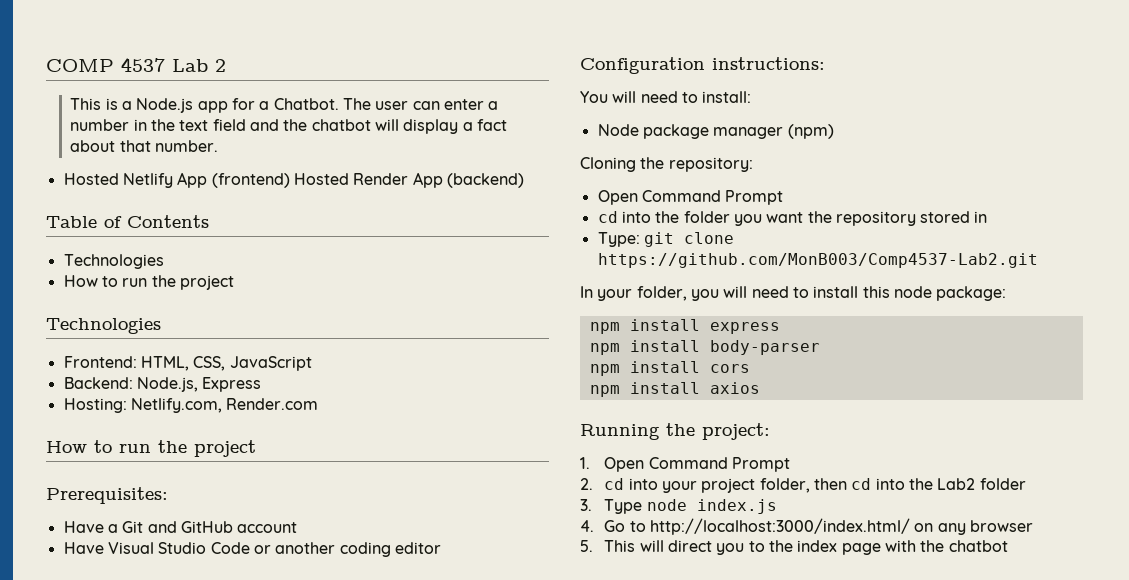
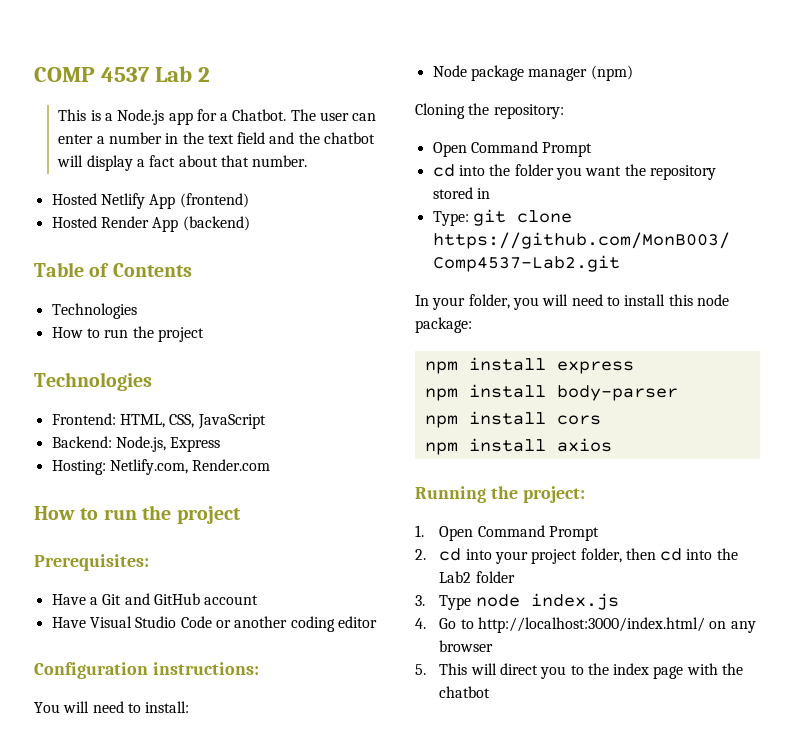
(290, 180) none -> (249, 200) //

